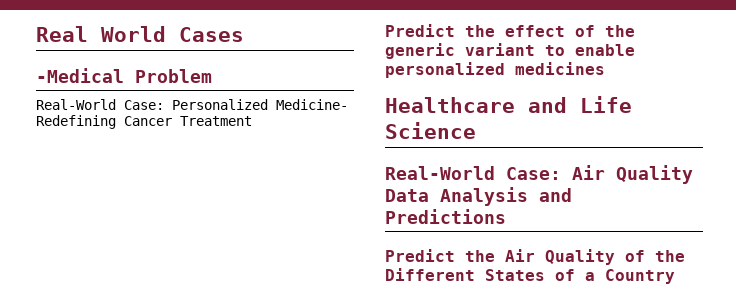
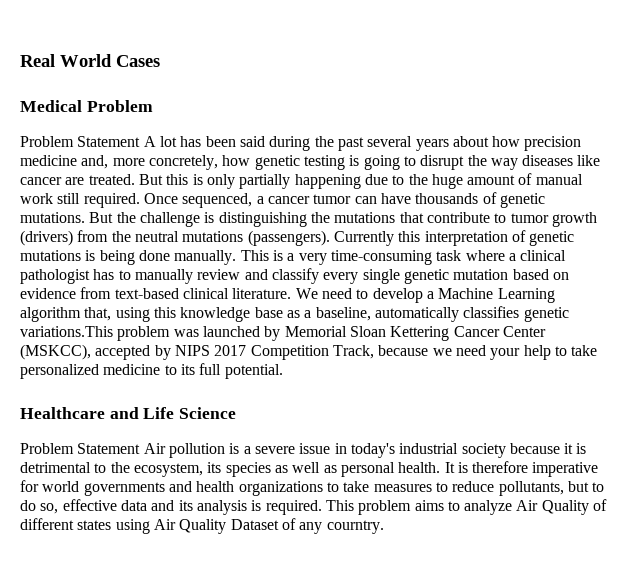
[36,68,124,83] -Medical -> [20,100,82,112] Medical
[36,99,348,110] [36,115,252,129] [385,24,635,37] [385,43,635,59] [385,62,605,78] [385,96,632,113] [385,122,476,139] [385,165,693,184] [385,187,572,206] [385,209,506,224] [385,249,685,265] [385,268,675,284] Real-World Case: Personalized Medicine- Redefining Cancer Treatment // Predict the effect of the generic variant to enable personalized medicines // Healthcare and Life Science // Real-World Case: Air Quality Data Analysis and Predictions // Predict the Air Quality of the Different States of a Country -> [20,136,582,151] [20,155,601,170] [20,173,583,189] [20,192,545,208] [20,212,597,227] [20,230,575,246] [20,250,567,265] [20,268,569,284] [20,287,555,303] [20,306,569,322] [20,326,546,341] [20,344,598,360] [20,363,283,379] [20,407,237,419] [20,443,587,458] [20,461,599,477] [20,480,605,496] [20,499,608,515] [20,518,384,534] Problem Statement A lot has been said during the past several years about how precision medicine and, more concretely, how genetic testing is going to disrupt the way diseases like cancer are treated. But this is only partially happening due to the huge amount of manual work still required. Once sequenced, a cancer tumor can have thousands of genetic mutations. But the challenge is distinguishing the mutations that contribute to tumor growth (drivers) from the neutral mutations (passengers). Currently this interpretation of genetic mutations is being done manually. This is a very time-consuming task where a clinical pathologist has to manually review and classify every single genetic mutation based on evidence from text-based clinical literature. We need to develop a Machine Learning algorithm that, using this knowledge base as a baseline, automatically classifies genetic variations.This problem was launched by Memorial Sloan Kettering Cancer Center (MSKCC), accepted by NIPS 2017 Competition Track, because we need your help to take personalized medicine to its full potential. // Healthcare and Life Science // Problem Statement Air pollution is a severe issue in today's industrial society because it is detrimental to the ecosystem, its species as well as personal health. It is therefore imperative for world governments and health organizations to take measures to reduce pollutants, but to do so, effective data and its analysis is required. This problem aims to analyze Air Quality of different states using Air Quality Dataset of any courntry.

